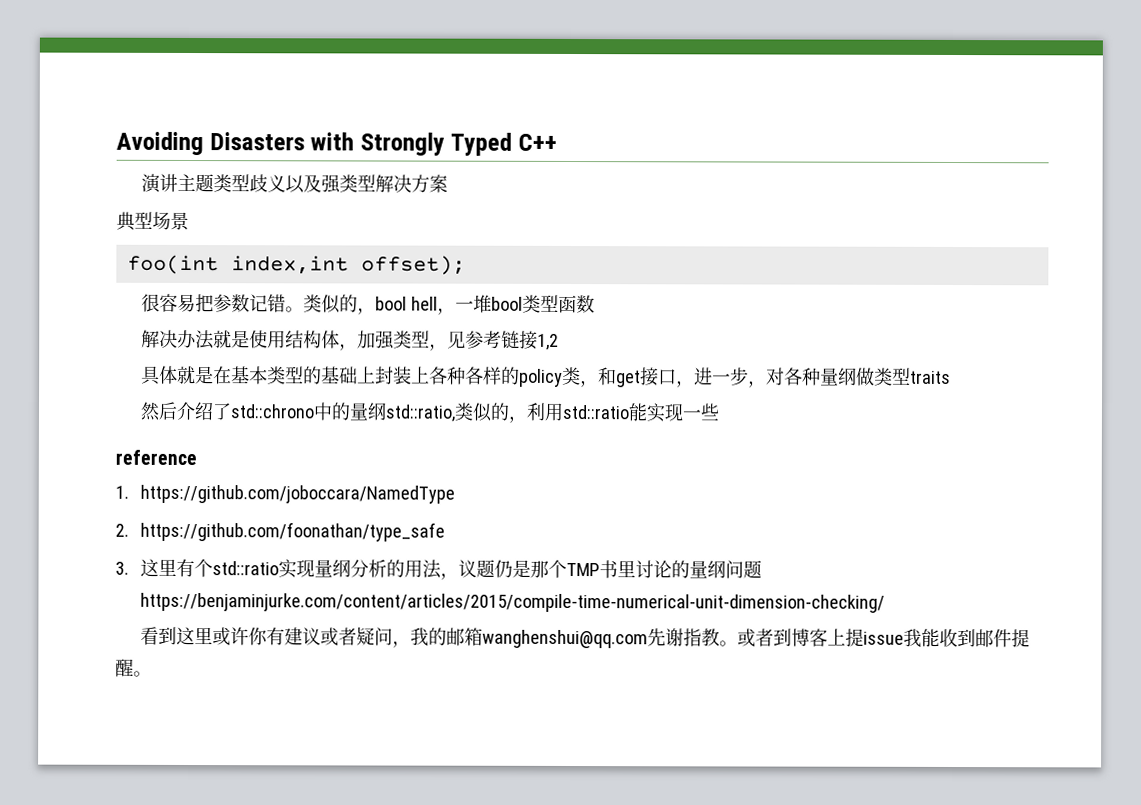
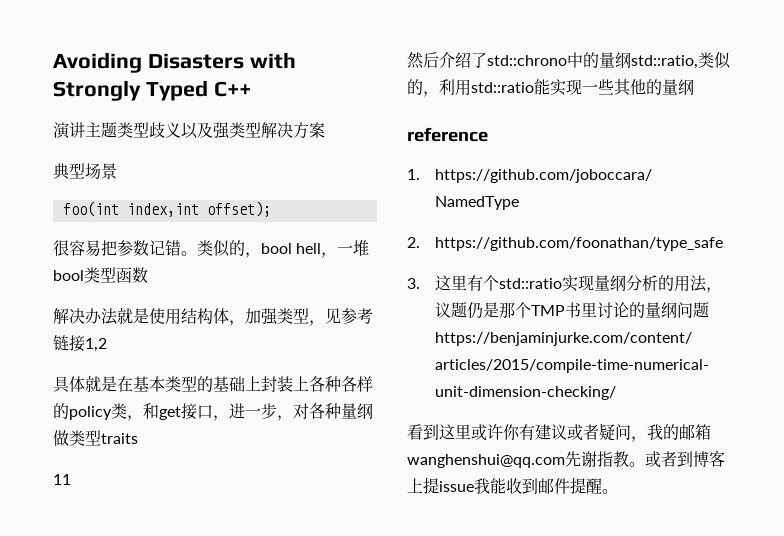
(952, 377) none -> [53,474,71,485] // 11
(720, 412) none -> [614,79,694,96] 其他的量纲

